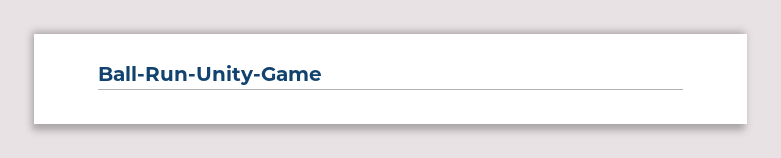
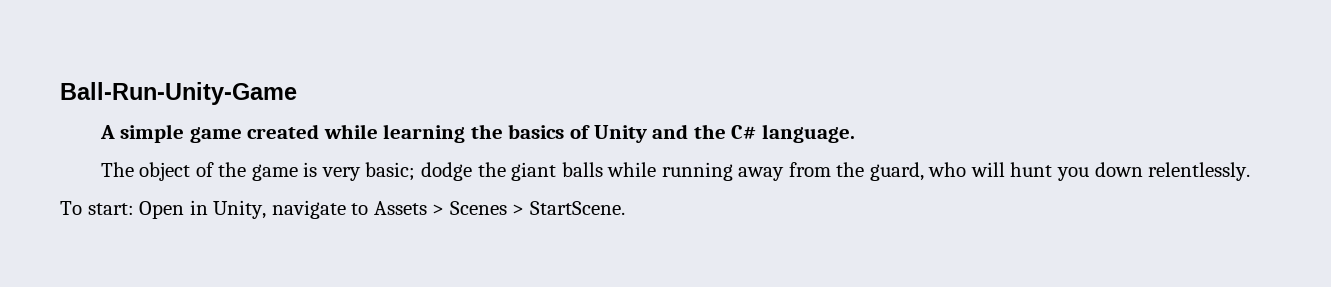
(322, 75) none -> [99,124,855,143] [100,162,1251,181] [60,200,625,219] // A simple game created while learning the basics of Unity and the C# language. // The object of the game is very basic; dodge the giant balls while running away from the guard, who will hunt you down relentlessly. // To start: Open in Unity, navigate to Assets > Scenes > StartScene.

